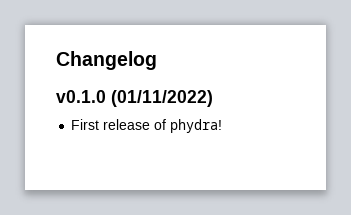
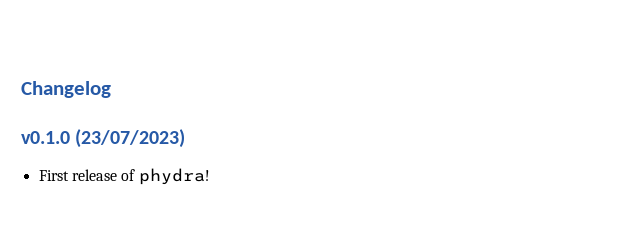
[111,90,213,107] (01/11/2022) -> [75,129,186,148] (23/07/2023)

